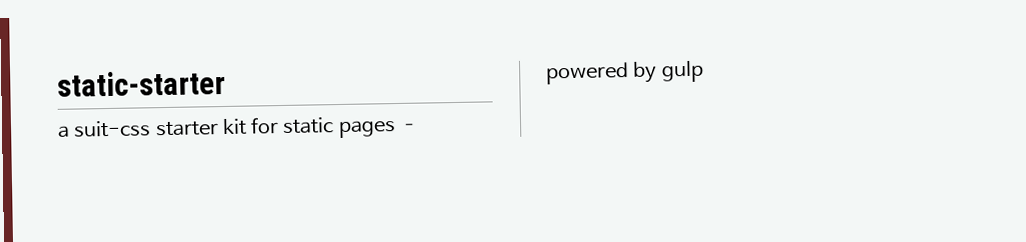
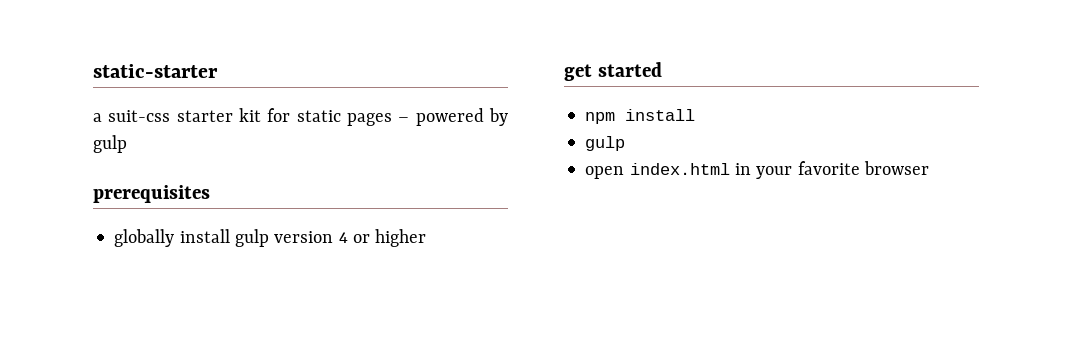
(704, 71) none -> [93,185,210,203] [114,229,427,247] [564,62,662,81] [585,109,696,124] [585,136,626,151] [585,161,929,179] // prerequisites // globally install gulp version 4 or higher // get started // npm install // gulp // open index.html in your favorite browser

